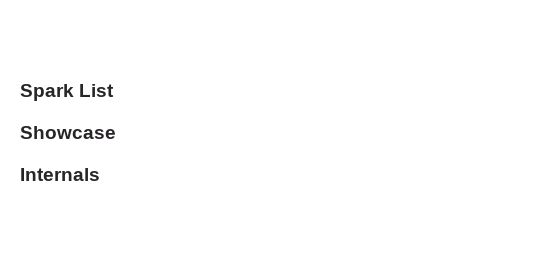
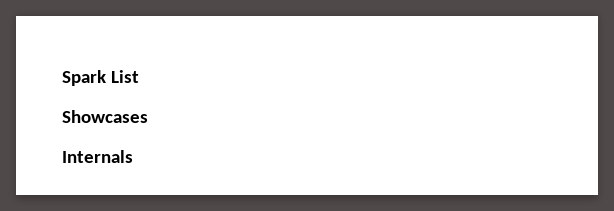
[20,126,116,139] Showcase -> [62,110,148,123] Showcases

